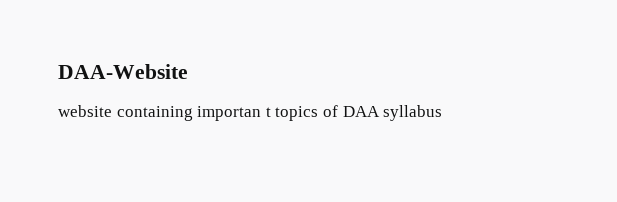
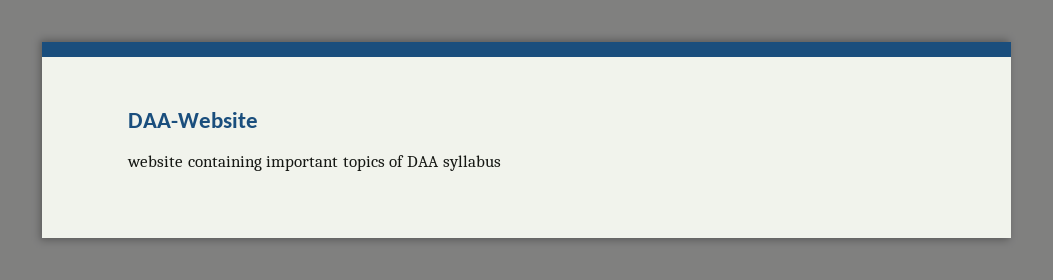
[197,106,271,121] importan t -> [266,156,339,171] important

